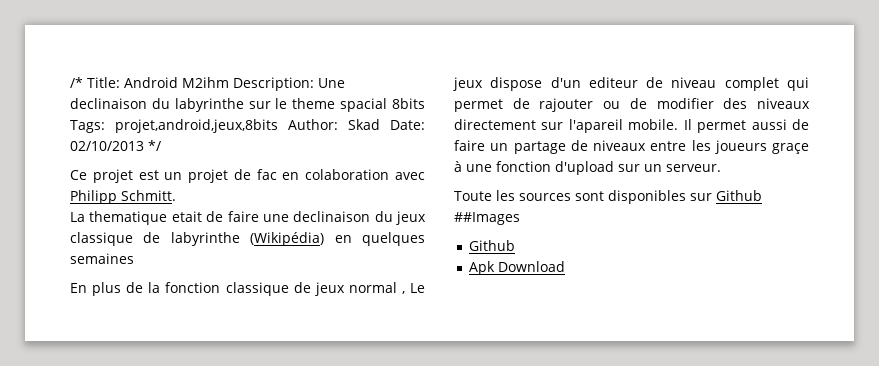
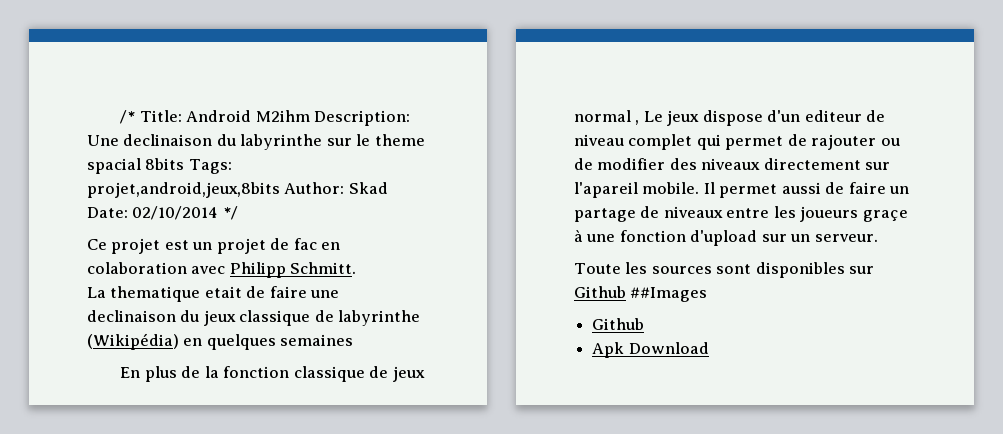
[70,141,144,151] 02/10/2013 -> [132,206,219,220] 02/10/2014

